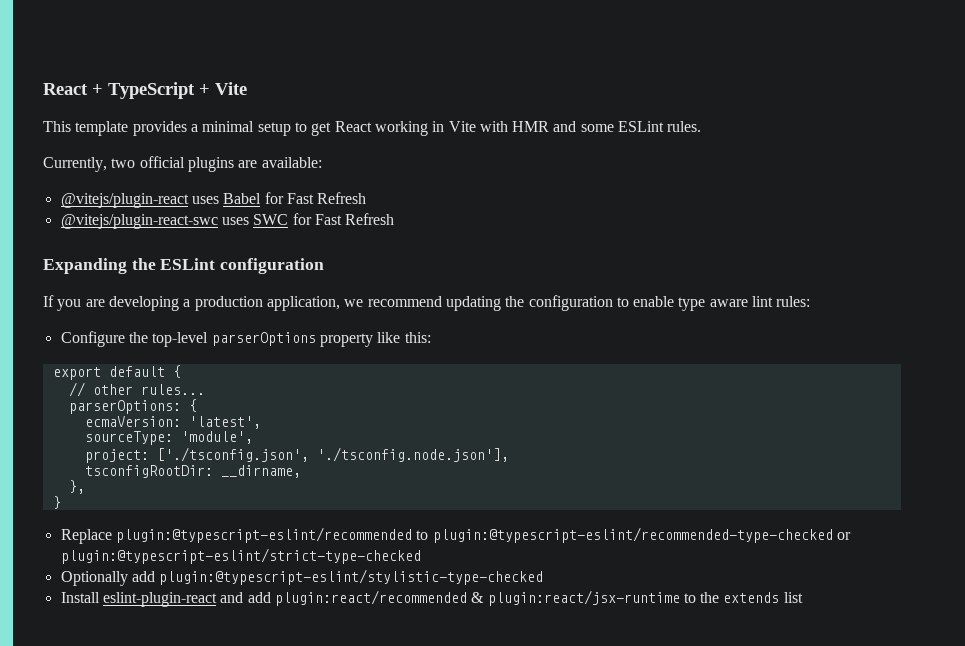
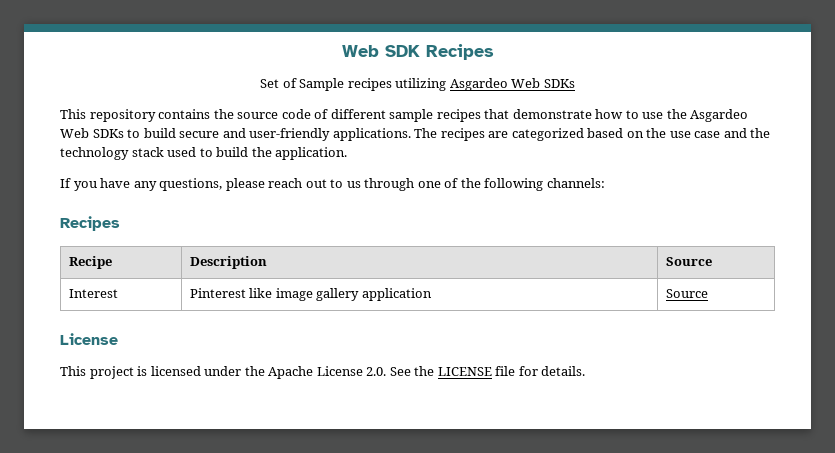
[43,82,247,99] [43,121,702,136] [43,156,322,172] [60,192,367,208] [60,213,395,229] [43,258,325,274] [43,295,811,311] [60,331,431,347] [52,365,181,380] [68,382,205,397] [68,399,197,414] [84,416,261,429] [84,431,253,445] [84,447,509,463] [84,465,301,478] [68,480,85,494] [52,496,61,509] [60,527,851,544] [60,548,421,564] [60,569,544,586] [60,590,803,607] React + TypeScript + Vite // This template provides a minimal setup to get React working in Vite with HMR and some ESLint rules. // Currently, two official plugins are available: // @vitejs/plugin-react uses Babel for Fast Refresh // @vitejs/plugin-react-swc uses SWC for Fast Refresh // Expanding the ESLint configuration // If you are developing a production application, we recommend updating the configuration to enable type aware lint rules: // Configure the top-level parserOptions property like this: // export default { // // other rules... // parserOptions: { // ecmaVersion: 'latest', // sourceType: 'module', // project: ['./tsconfig.json', './tsconfig.node.json'], // tsconfigRootDir: __dirname, // }, // } // Replace plugin:@typescript-eslint/recommended to plugin:@typescript-eslint/recommended-type-checked or plugin:@typescript-eslint/strict-type-checked // Optionally add plugin:@typescript-eslint/stylistic-type-checked // Install eslint-plugin-react and add plugin:react/recommended & plugin:react/jsx-runtime to the extends list -> [341,44,494,60] [260,78,575,91] [60,109,749,122] [60,128,771,141] [60,147,348,160] [60,178,605,191] [60,216,120,231] [68,256,112,269] [189,256,267,269] [665,257,712,266] [68,289,118,298] [189,288,432,301] [665,289,708,298] [60,333,118,345] [60,366,586,379] Web SDK Recipes // Set of Sample recipes utilizing Asgardeo Web SDKs // This repository contains the source code of different sample recipes that demonstrate how to use the Asgardeo Web SDKs to build secure and user-friendly applications. The recipes are categorized based on the use case and the technology stack used to build the application. // If you have any questions, please reach out to us through one of the following channels: // Recipes // Recipe | Description | Source // Interest | Pinterest like image gallery application | Source // License // This project is licensed under the Apache License 2.0. See the LICENSE file for details.

